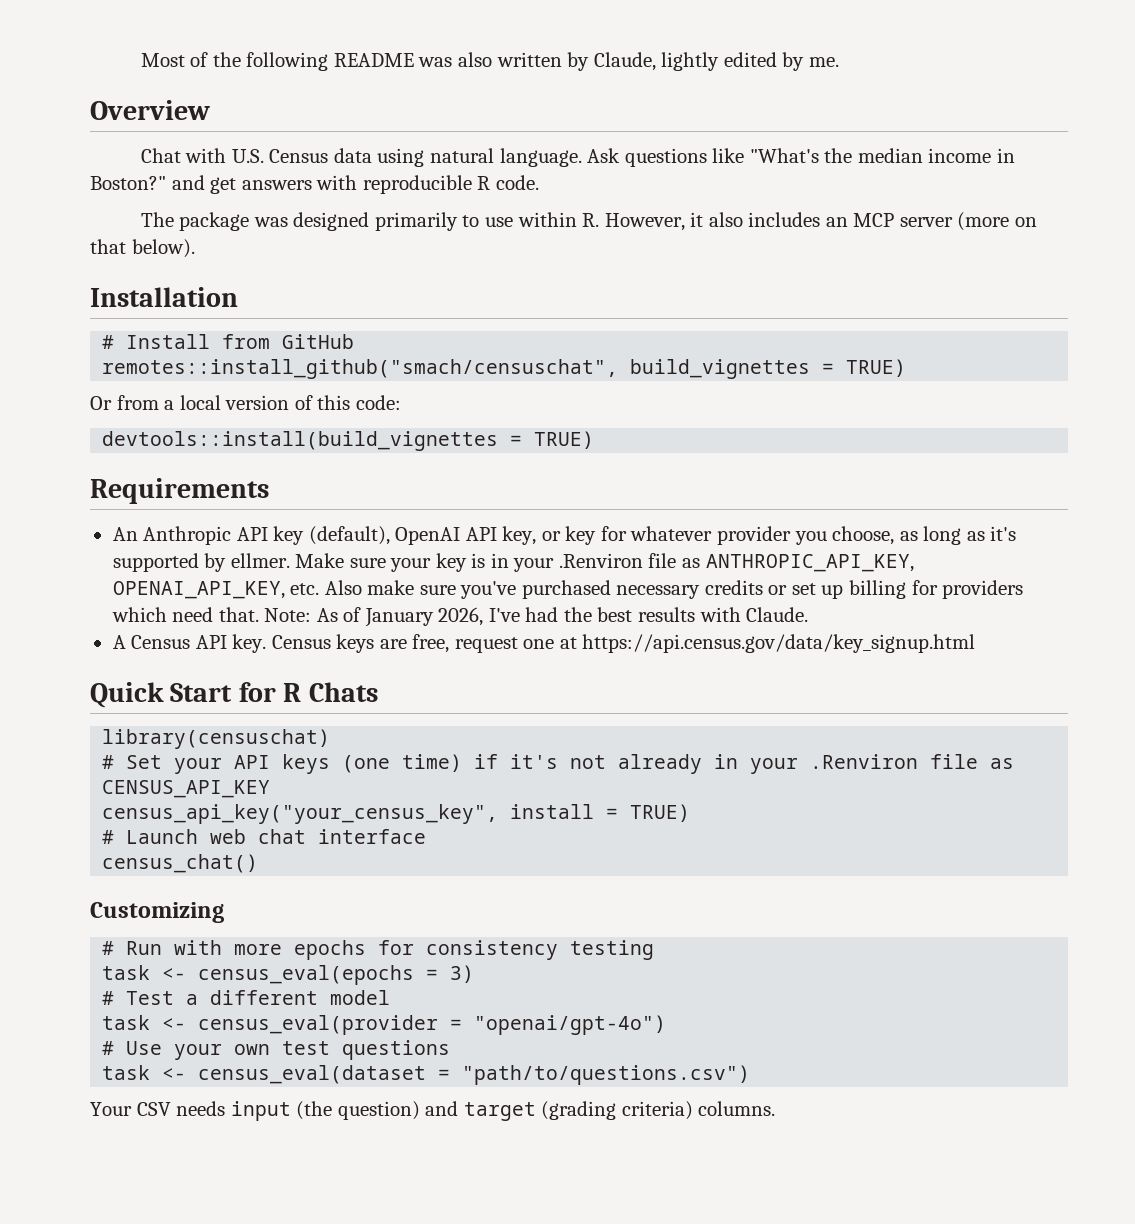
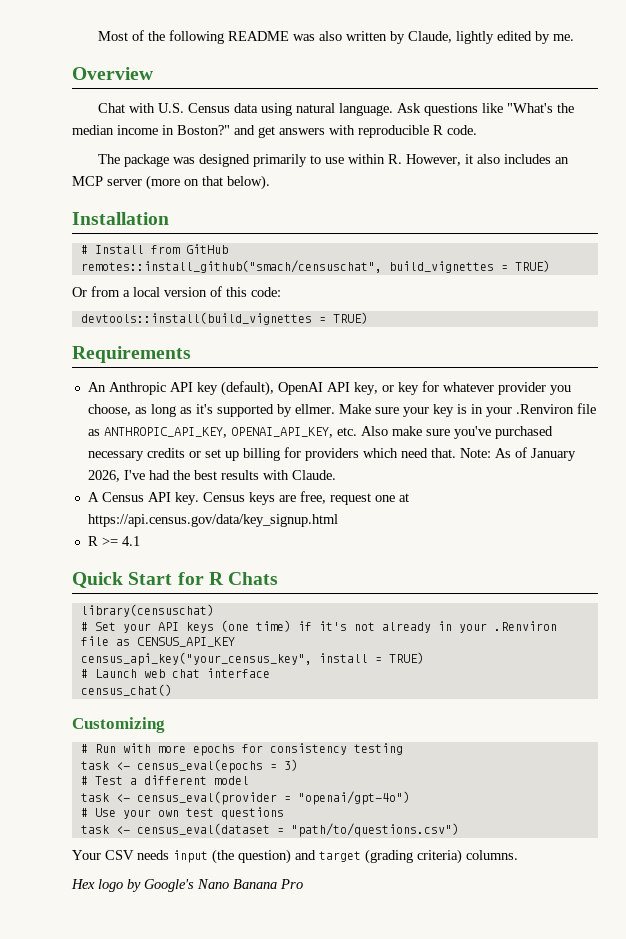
(976, 643) none -> [87,536,140,546] // R >= 4.1
(776, 1108) none -> [71,879,303,892] // Hex logo by Google's Nano Banana Pro

